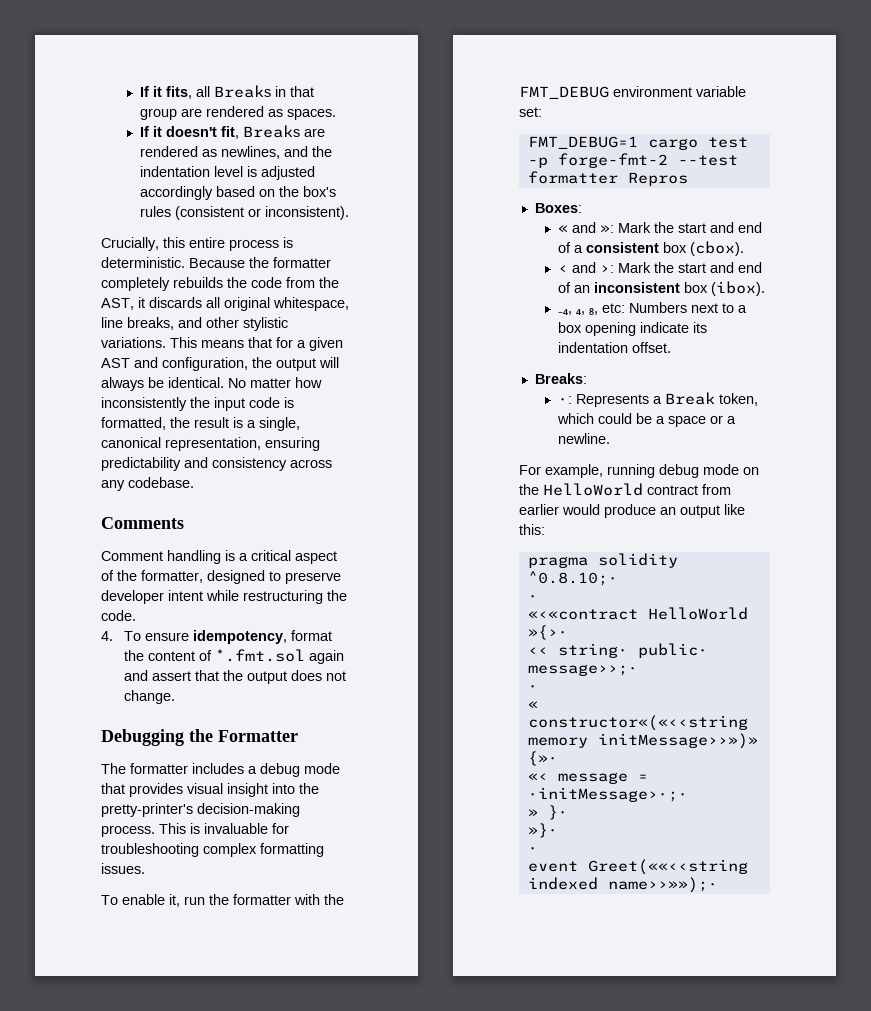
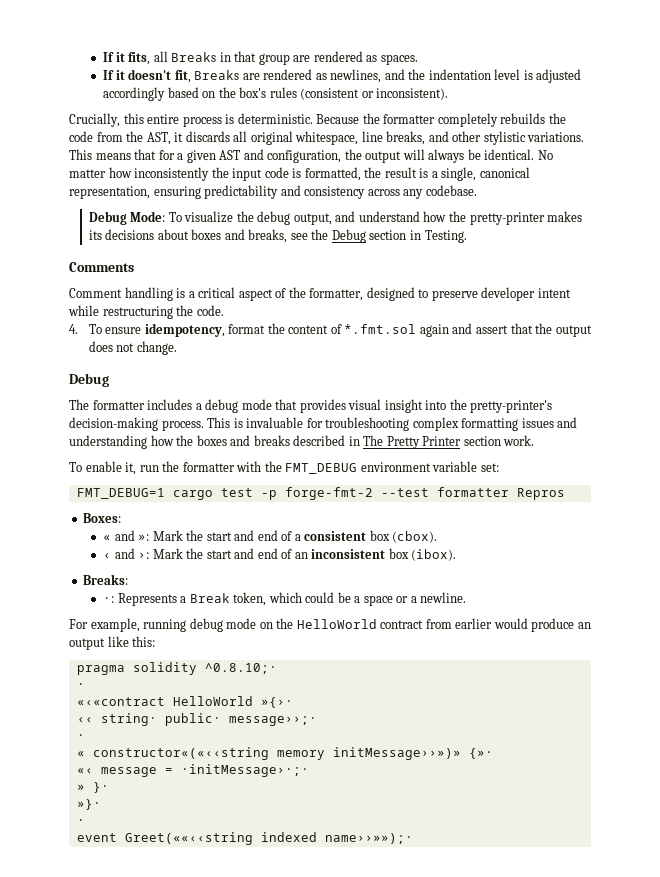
(194, 482) none -> [88,211,583,225] [88,229,467,243] // Debug Mode: To visualize the debug output, and understand how the pretty-printer makes its decisions about boxes and breaks, see the Debug section in Testing.
[101,729,298,746] Debugging the Formatter -> [69,373,109,387] Debug
[101,863,145,874] issues. -> [521,417,578,428] [69,435,535,449] issues and understanding how the boxes and breaks described in The Pretty Printer section work.
[558,302,748,315] [558,322,708,336] [558,342,672,353] // ₋₄, ₄, ₈, etc: Numbers next to a box opening indicate its indentation offset. -> (457, 555) none

